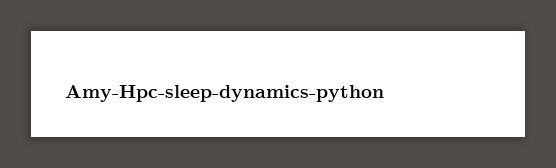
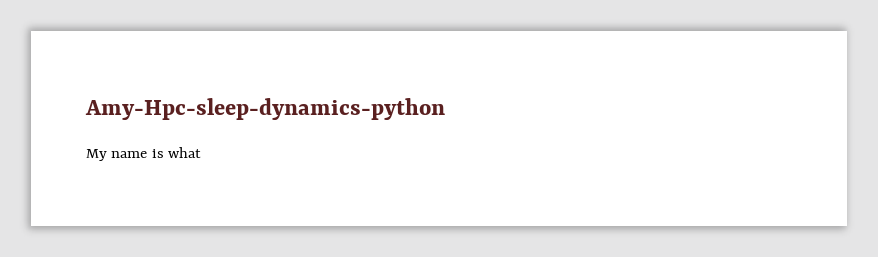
(384, 93) none -> [86,147,202,161] // My name is what

